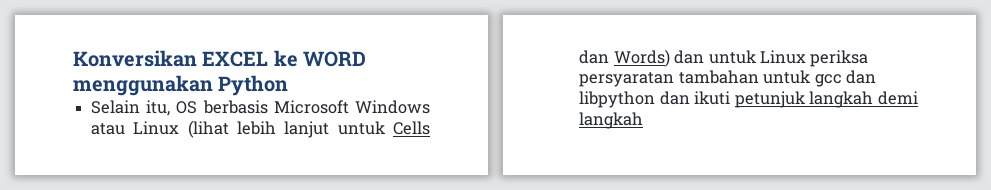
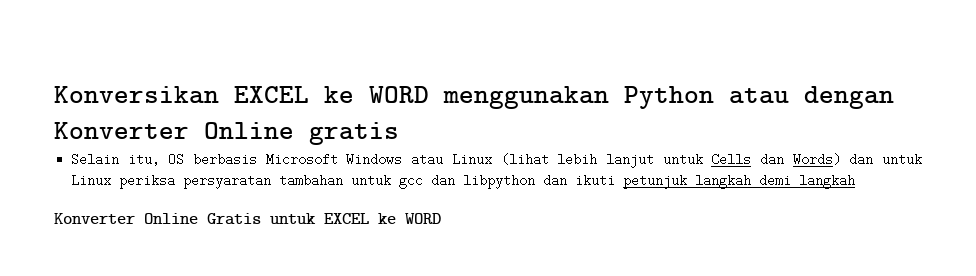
(289, 85) none -> [729,86,894,109] [54,122,399,145] atau dengan Konverter Online gratis
(644, 120) none -> [54,213,441,225] // Konverter Online Gratis untuk EXCEL ke WORD

